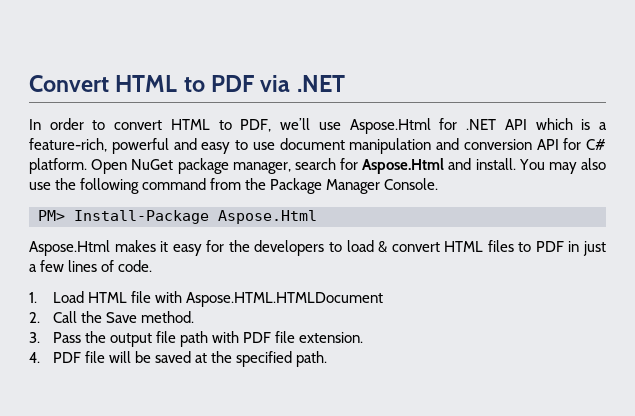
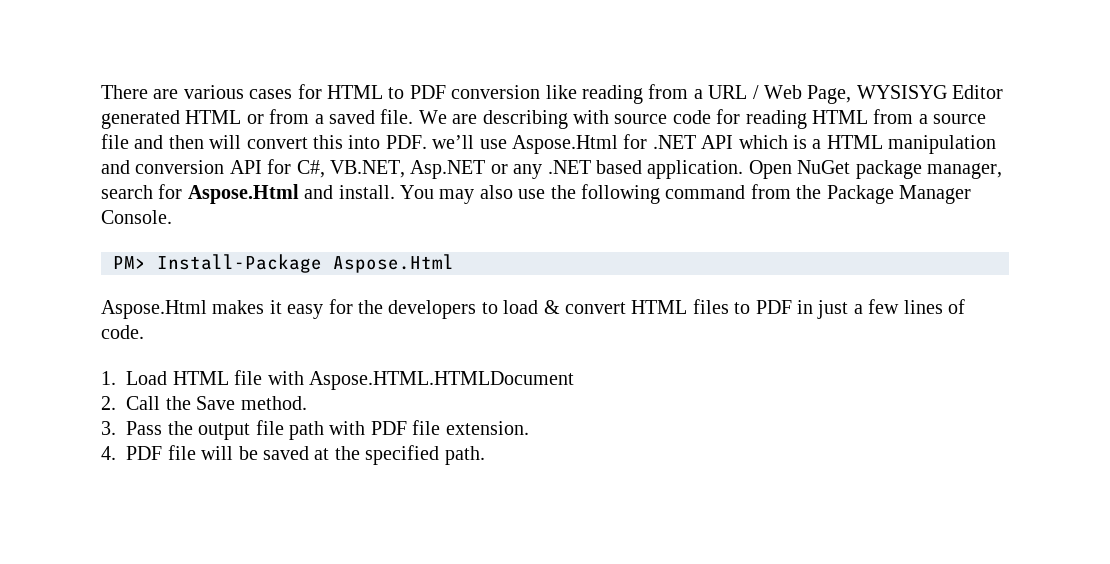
[29,75,345,92] [29,118,272,132] Convert HTML to PDF via .NET // In order to convert HTML to PDF, -> [101,84,1004,104] [101,109,987,129] [101,134,427,149] There are various cases for HTML to PDF conversion like reading from a URL / Web Page, WYSISYG Editor generated HTML or from a saved file. We are describing with source code for reading HTML from a source file and then will convert this into PDF.
[29,138,345,154] feature-rich, powerful and easy to use document -> [826,135,883,149] HTML
[586,139,606,150] [29,158,87,174] C# platform. -> [296,160,744,179] C#, VB.NET, Asp.NET or any .NET based application.

